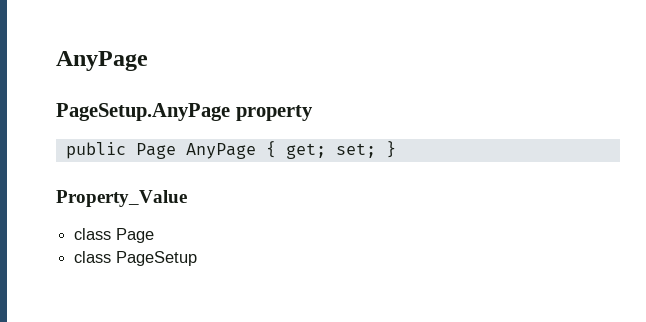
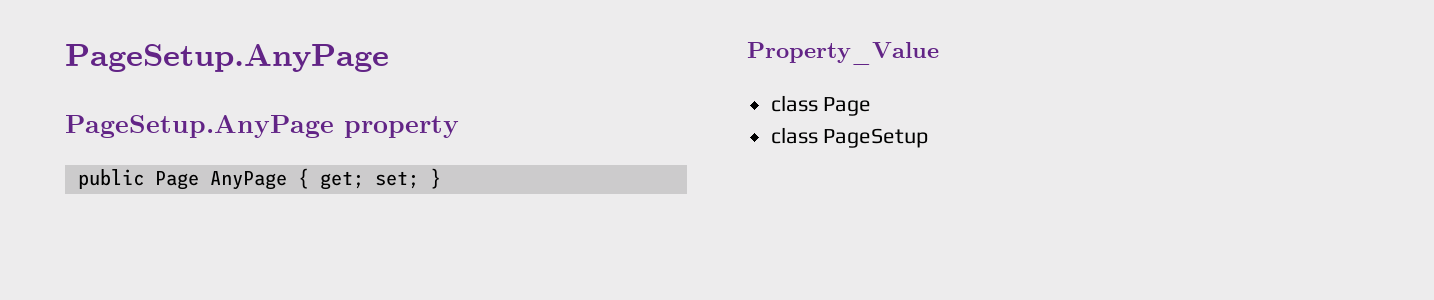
[56,51,148,71] AnyPage -> [65,44,389,72] PageSetup.AnyPage

